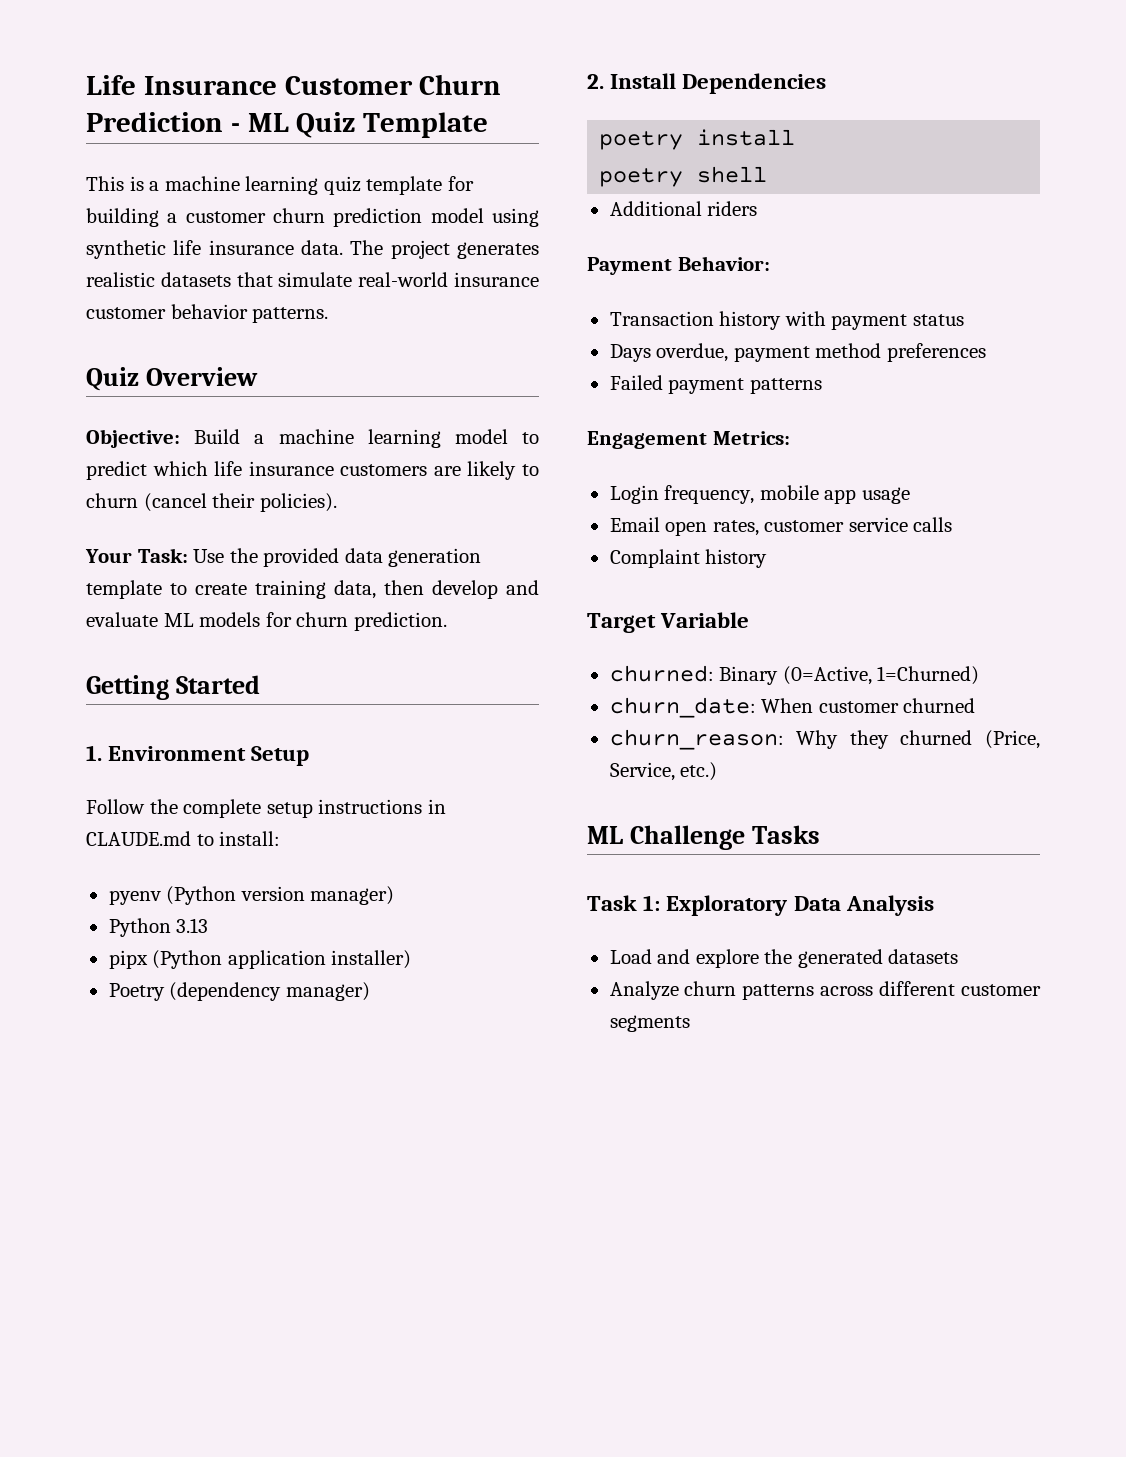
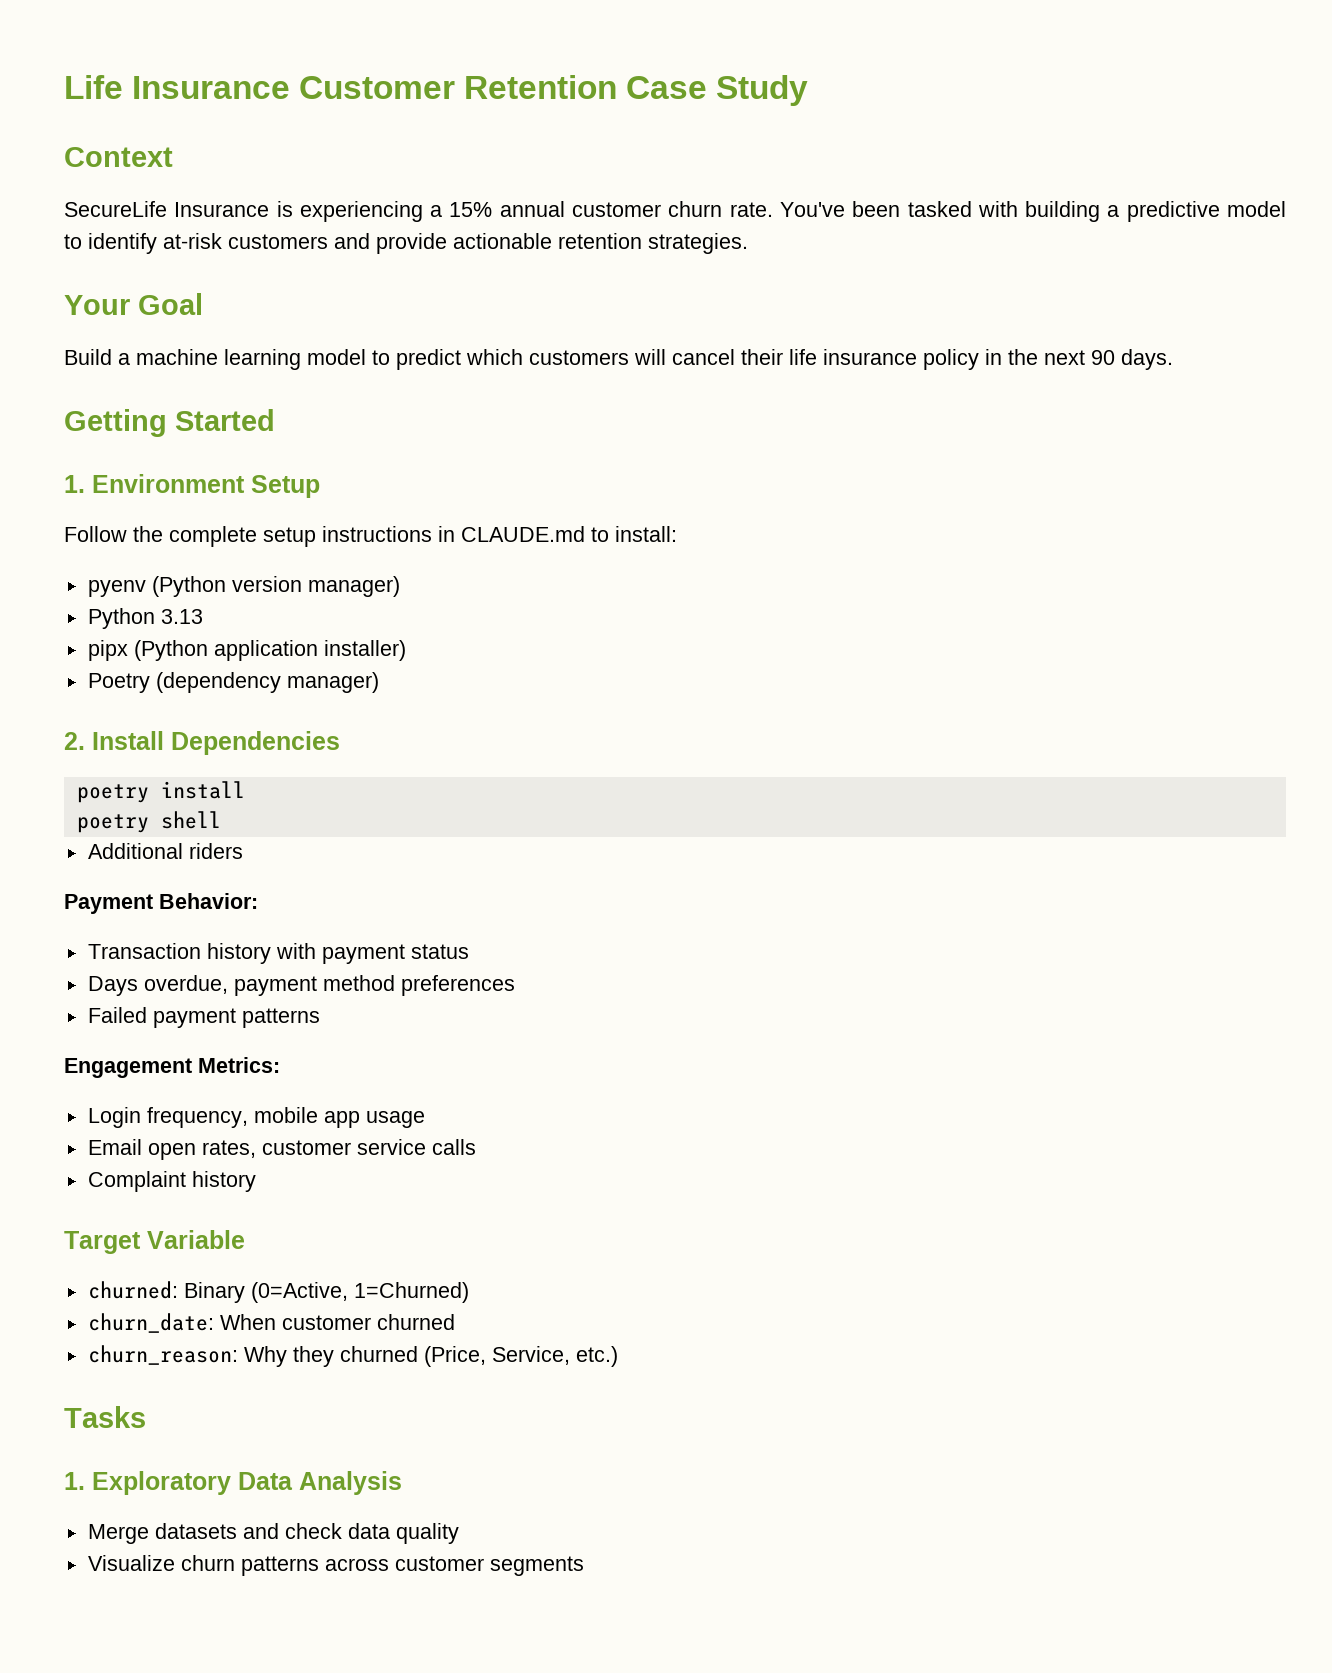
[419,74,502,95] [86,112,489,138] [86,176,474,195] [86,208,539,227] [86,240,539,259] [86,272,539,287] [86,304,329,323] [86,367,258,391] [86,429,180,448] Churn Prediction - ML Quiz Template // This is a machine learning quiz template for building a customer churn prediction model using synthetic life insurance data. The project generates realistic datasets that simulate real-world insurance customer behavior patterns. // Quiz Overview // Objective: -> [464,75,809,106] [64,147,173,167] [64,201,1286,222] [64,233,748,254] [64,293,203,315] Retention Case Study // Context // SecureLife Insurance is experiencing a 15% annual customer churn rate. You've been tasked with building a predictive model to identify at-risk customers and provide actionable retention strategies. // Your Goal //
[214,461,539,480] [86,493,337,512] [85,548,482,567] [86,580,539,599] [86,612,447,631] life insurance customers are likely to churn (cancel their policies). // Your Task: Use the provided data generation template to create training data, then develop and evaluate ML models for churn prediction. -> [529,349,1173,370] customers will cancel their life insurance policy in the next 90 days.
[587,825,745,850] ML Challenge -> (618, 1356) none
[587,895,661,911] Task 1: -> [64,1472,85,1490] 1.
[609,949,959,968] [609,981,679,1000] Load and explore the generated datasets // Analyze -> [87,1523,459,1544] [87,1555,175,1571] Merge datasets and check data quality // Visualize
[879,981,956,996] different -> (389, 1564) none

